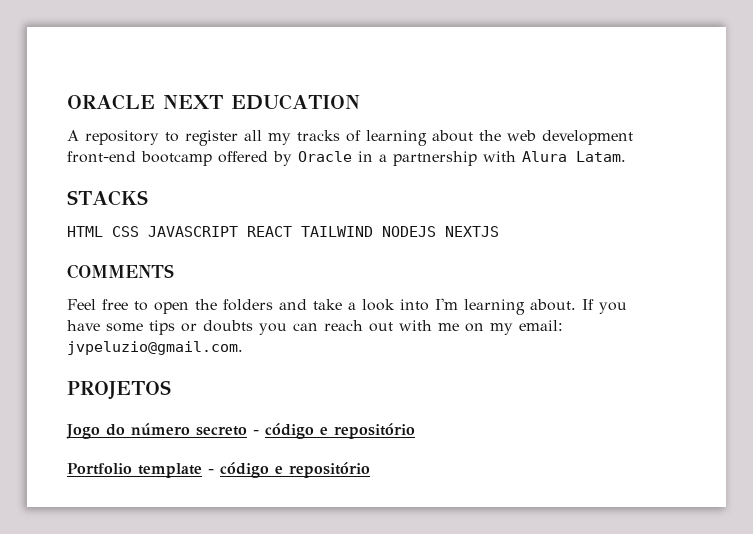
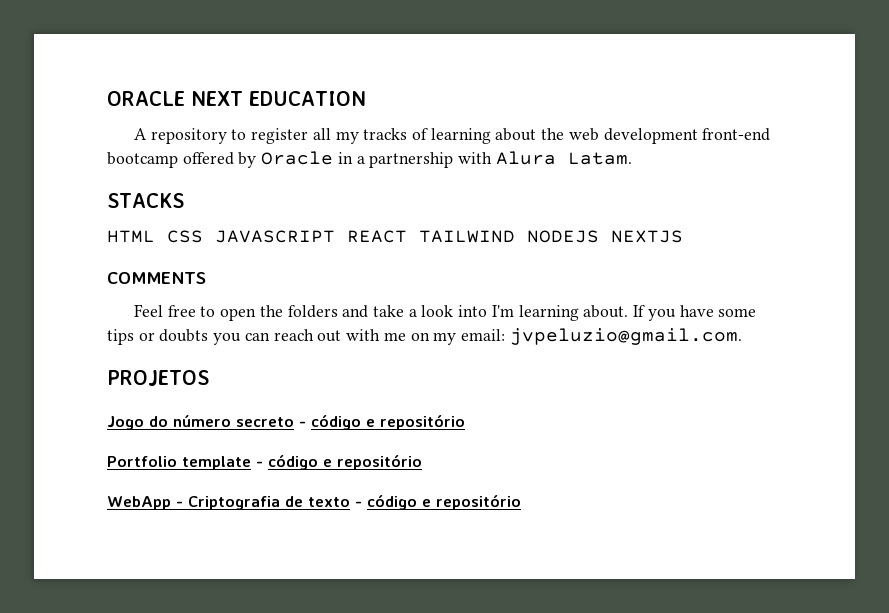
(370, 470) none -> [107,495,521,510] // WebApp - Criptografia de texto - código e repositório

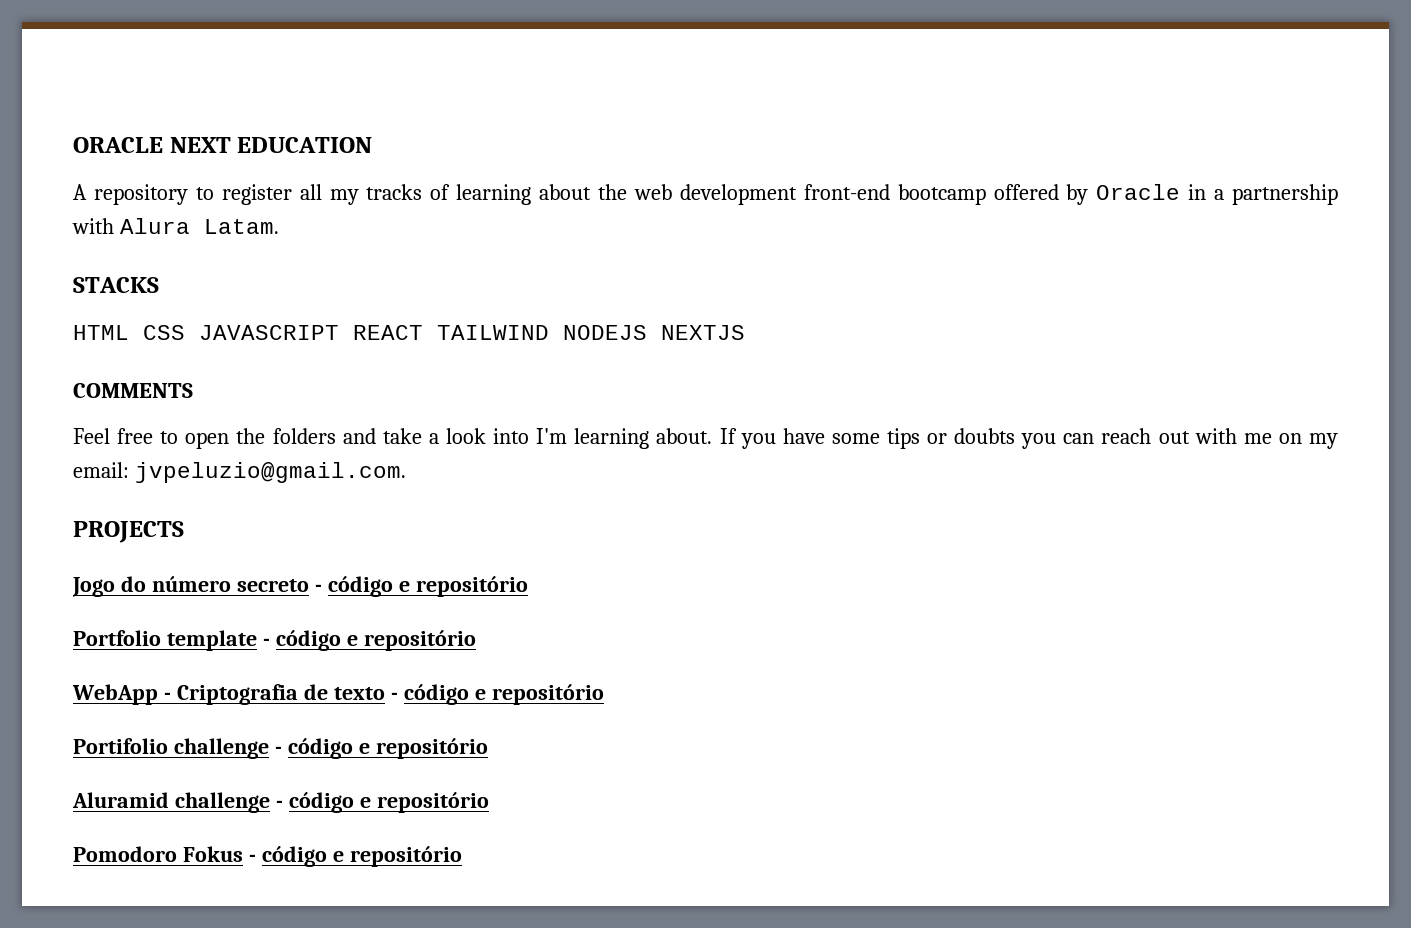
[107,370,209,386] PROJETOS -> [73,521,184,543] PROJECTS
(521, 502) none -> [73,738,488,759] [72,792,489,813] [73,846,462,867] // Portifolio challenge - código e repositório // Aluramid challenge - código e repositório // Pomodoro Fokus - código e repositório

